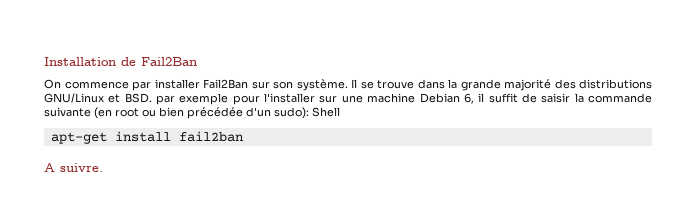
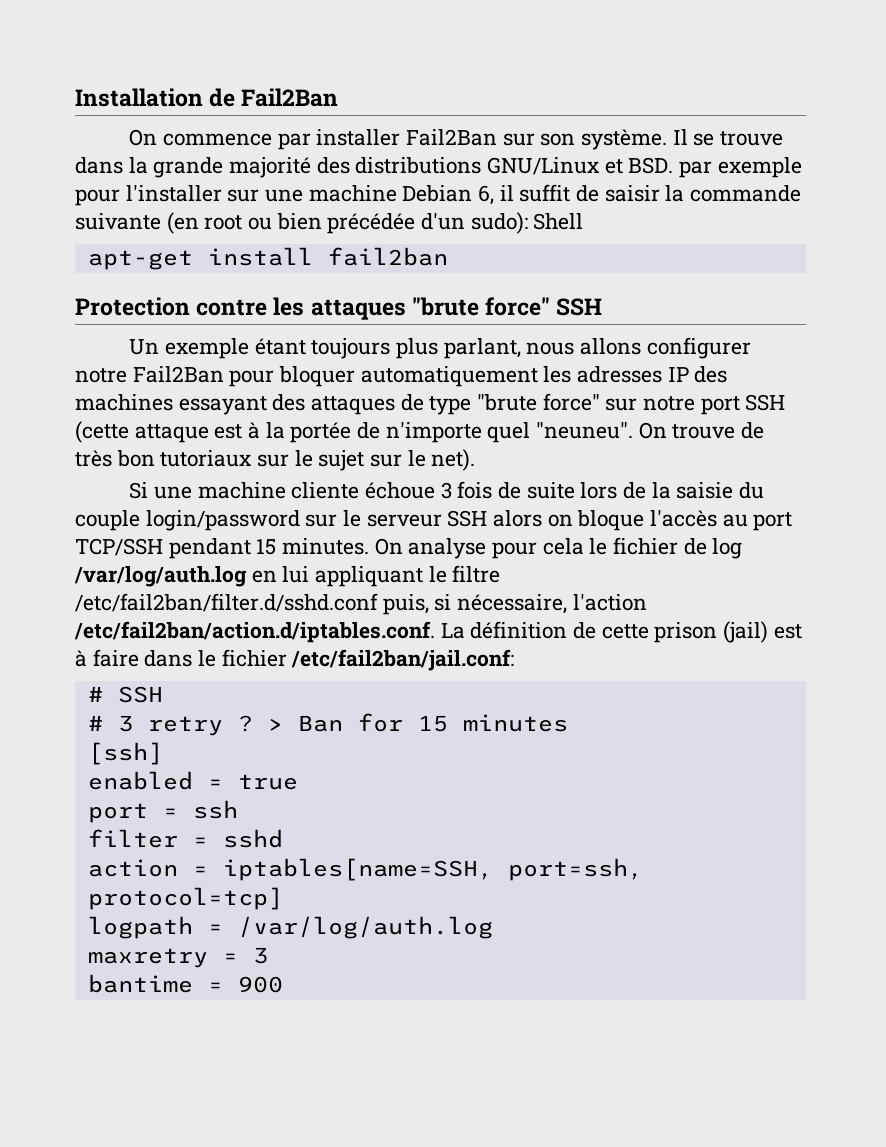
[44,163,103,172] A suivre. -> [75,297,603,320] [129,337,751,359] [75,366,728,387] [75,393,786,415] [75,421,765,443] [75,449,476,471] [129,481,764,499] [75,510,793,531] [75,537,743,559] [74,565,501,587] [75,593,647,615] [74,621,802,643] [75,649,515,671] [87,686,163,703] [87,713,568,736] [87,742,163,765] [87,771,298,790] [87,800,238,823] [87,829,283,848] [87,858,643,881] [87,887,283,910] [87,916,493,939] [87,947,268,968] [87,974,283,993] Protection contre les attaques "brute force" SSH // Un exemple étant toujours plus parlant, nous allons configurer notre Fail2Ban pour bloquer automatiquement les adresses IP des machines essayant des attaques de type "brute force" sur notre port SSH (cette attaque est à la portée de n'importe quel "neuneu". On trouve de très bon tutoriaux sur le sujet sur le net). // Si une machine cliente échoue 3 fois de suite lors de la saisie du couple login/password sur le serveur SSH alors on bloque l'accès au port TCP/SSH pendant 15 minutes. On analyse pour cela le fichier de log /var/log/auth.log en lui appliquant le filtre /etc/fail2ban/filter.d/sshd.conf puis, si nécessaire, l'action /etc/fail2ban/action.d/iptables.conf. La définition de cette prison (jail) est à faire dans le fichier /etc/fail2ban/jail.conf: // # SSH // # 3 retry ? > Ban for 15 minutes // [ssh] // enabled = true // port = ssh // filter = sshd // action = iptables[name=SSH, port=ssh, protocol=tcp] // logpath = /var/log/auth.log // maxretry = 3 // bantime = 900

